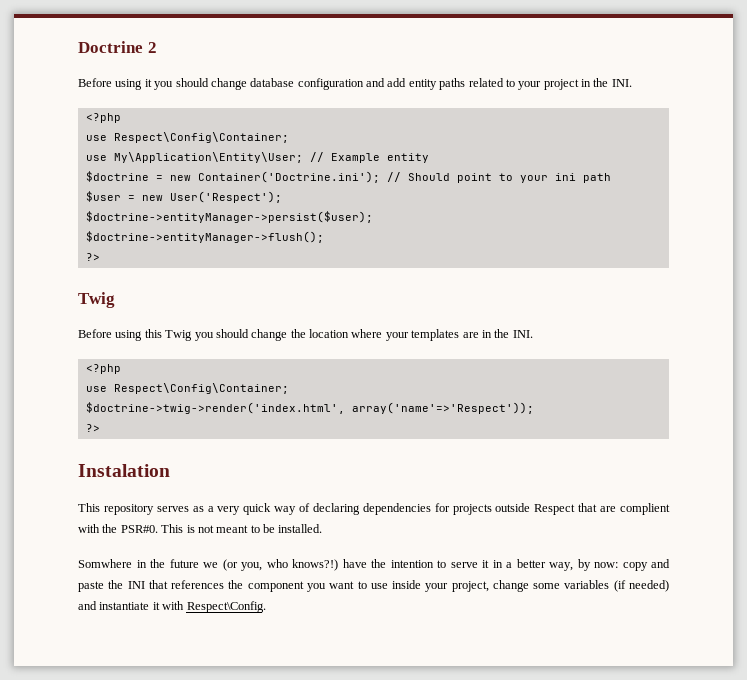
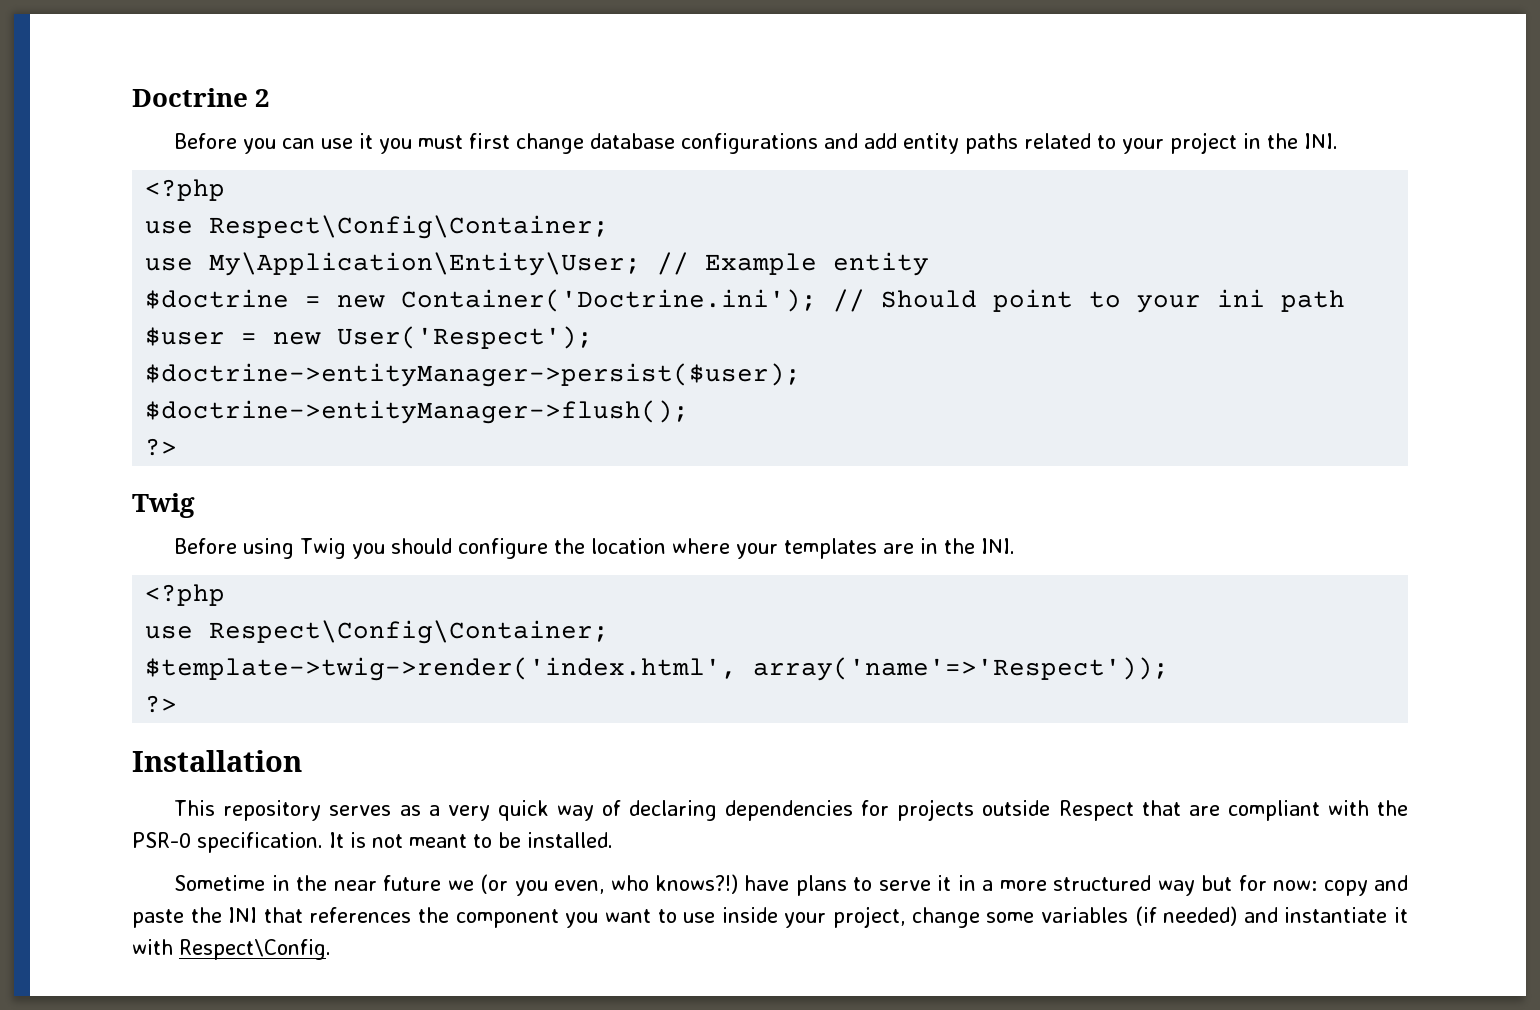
[115,78,209,90] using it you should -> [243,133,511,154] you can use it you must first
[297,78,364,90] configuration -> [681,133,819,154] configurations
[144,329,162,338] this -> (295, 548) none
[251,329,288,341] change -> [458,538,549,559] configure
[85,402,345,414] $doctrine->twig->render('index.html', -> [145,657,738,681] $template->twig->render('index.html',
[78,464,170,477] Instalation -> [132,750,302,772] Installation
[619,503,670,515] complient -> [1227,800,1320,821] compliant
[120,524,184,533] PSR#0. This -> [132,832,344,853] PSR-0 specification. It
[78,559,165,568] Somwhere in the -> [174,875,377,891] Sometime in the near
[241,562,262,571] you, -> [514,880,605,896] you even,
[371,559,434,568] the intention -> [795,875,847,896] plans
[516,559,591,571] better way, by -> [999,875,1267,896] more structured way but for

